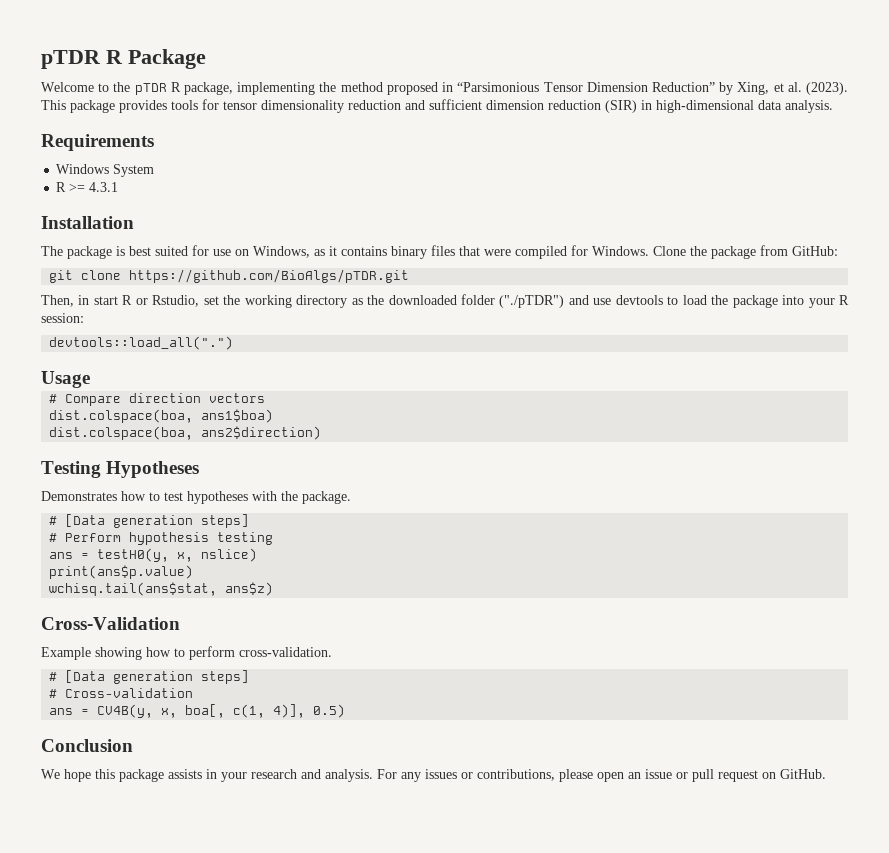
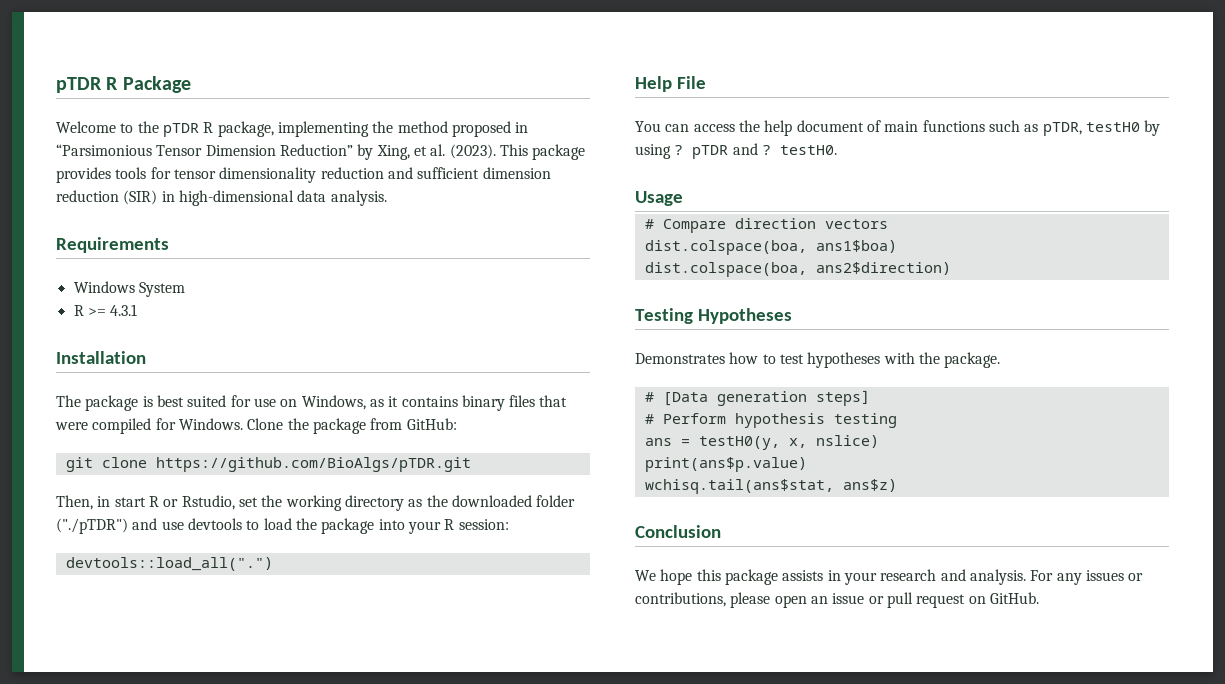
(234, 343) none -> [635,76,706,92] [635,120,1161,136] [635,143,837,159] // Help File // You can access the help document of main functions such as pTDR, testH0 by using ? pTDR and ? testH0.
[41,617,180,630] [41,646,332,660] [49,670,250,684] [49,688,194,698] [49,704,346,718] // Cross-Validation // Example showing how to perform cross-validation. // # [Data generation steps] // # Cross-validation // ans = CV4B(y, x, boa[, c(1, 4)], 0.5) -> (897, 485) none

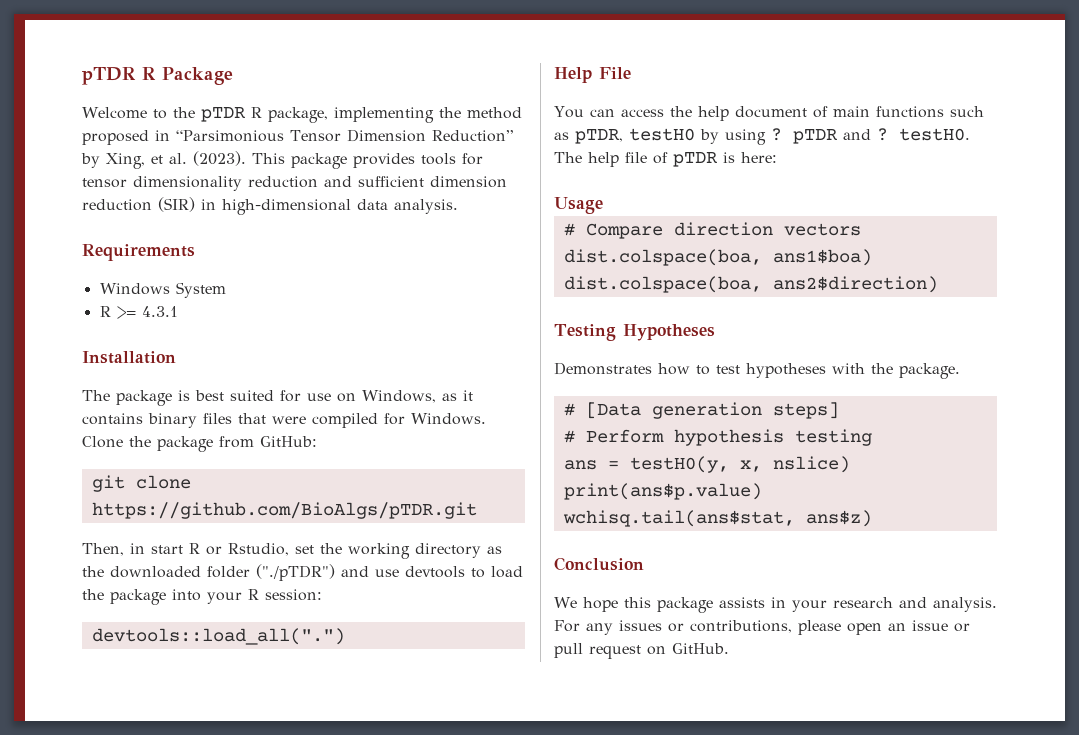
(837, 150) none -> [554,152,777,167] The help file of pTDR is here:

